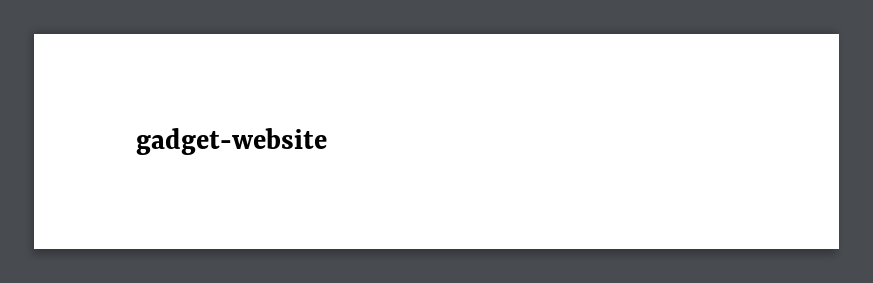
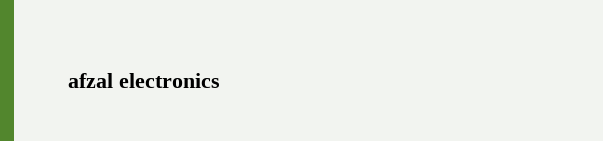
[136,128,327,155] gadget-website -> [68,73,220,88] afzal electronics

